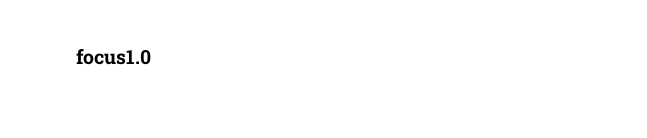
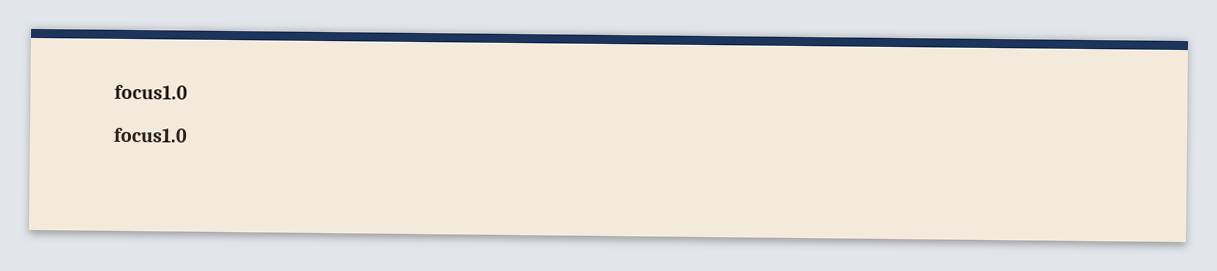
[76,48,151,65] focus1.0 -> [114,84,188,100] [113,127,188,143] focus1.0 // focus1.0

